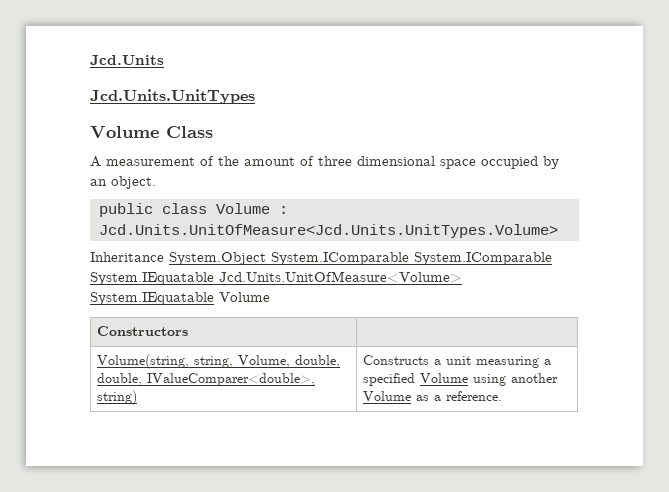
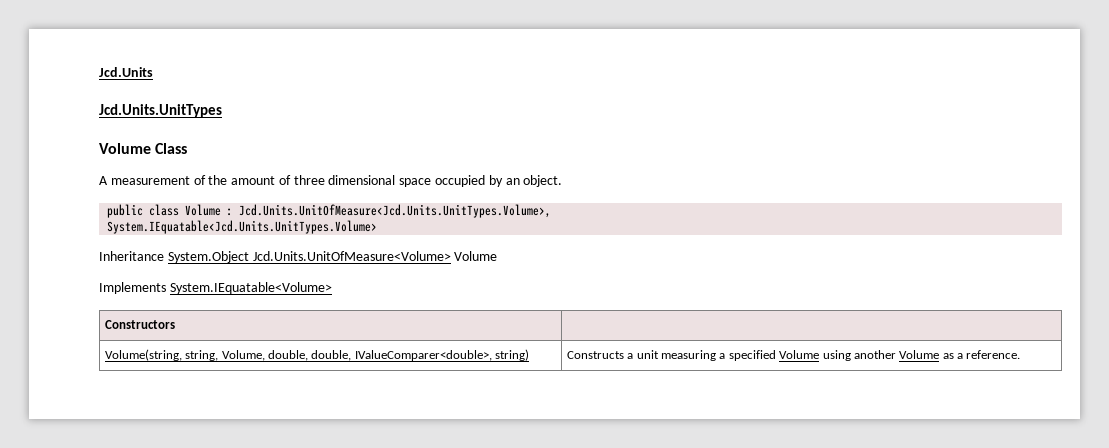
[99,224,558,238] Jcd.Units.UnitOfMeasure<Jcd.Units.UnitTypes.Volume> -> [239,204,552,218] [107,220,378,234] Jcd.Units.UnitOfMeasure<Jcd.Units.UnitTypes.Volume>, // System.IEquatable<Jcd.Units.UnitTypes.Volume>
[271,252,552,265] [90,271,462,285] [90,292,270,305] System.IComparable System.IComparable System.IEquatable Jcd.Units.UnitOfMeasure<Volume> System.IEquatable Volume -> [252,251,498,261] [99,282,332,294] Jcd.Units.UnitOfMeasure<Volume> Volume // Implements System.IEquatable<Volume>

